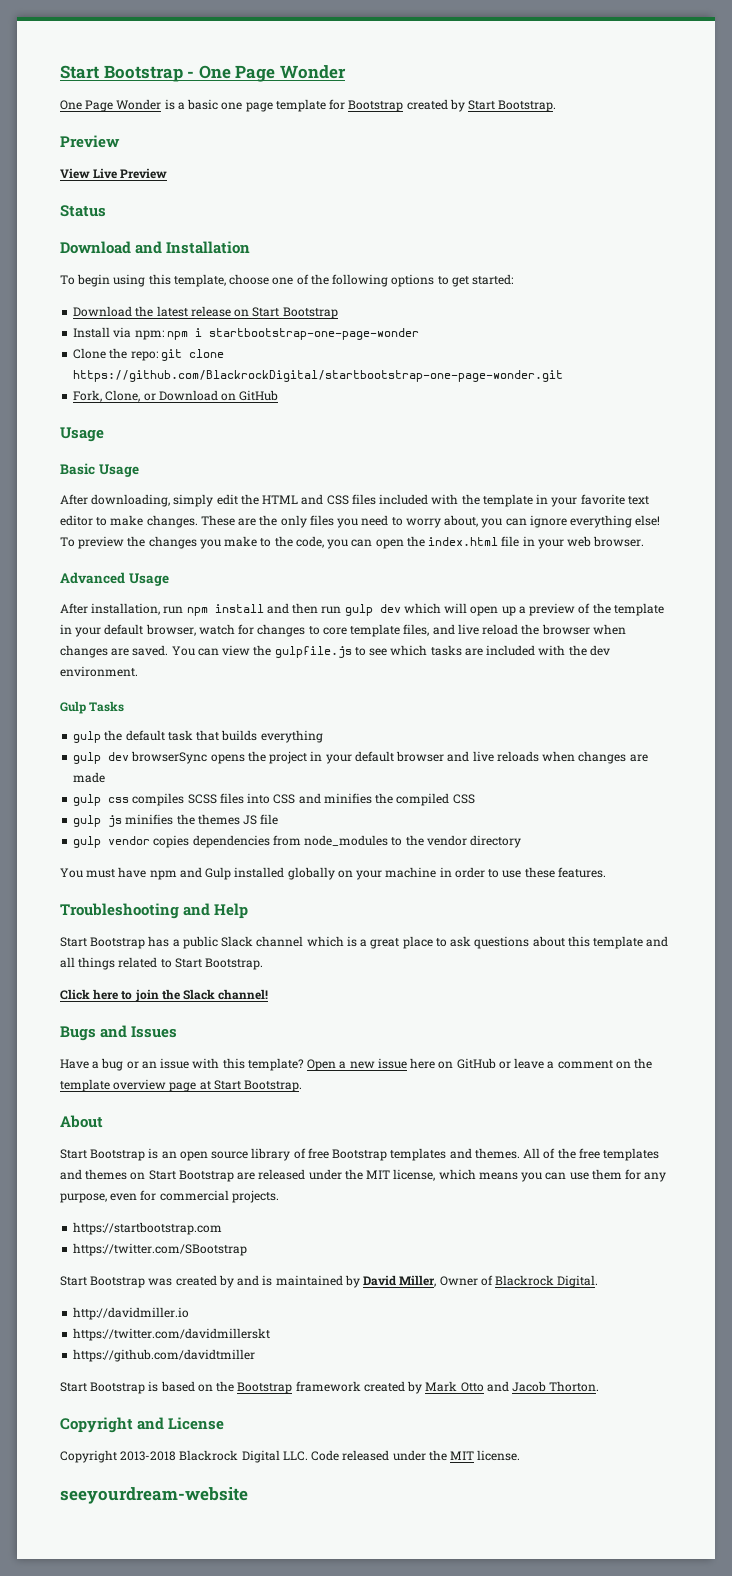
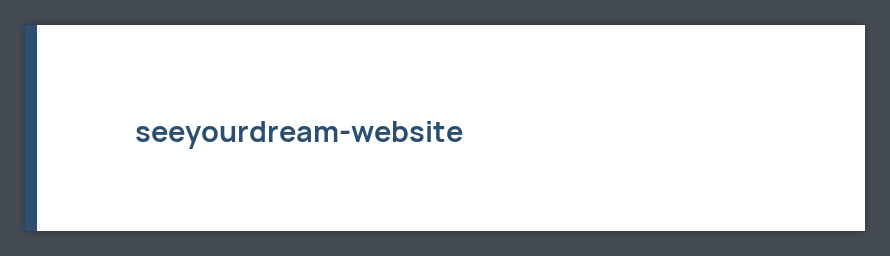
[60,65,346,82] [60,99,557,112] [60,135,120,148] [60,168,168,179] [60,205,106,217] [60,241,251,254] [60,274,514,287] [73,306,338,319] [73,327,419,340] [73,348,224,361] [73,370,564,382] [73,390,279,402] [60,427,104,442] [60,463,139,477] [60,494,649,507] [60,515,661,528] [60,536,645,549] [60,572,169,586] [60,603,664,616] [60,624,626,637] [60,645,610,658] [60,666,138,677] [60,701,125,714] [73,730,323,743] [73,751,648,764] [73,772,106,783] [73,793,475,806] [73,814,279,827] [73,835,522,848] [60,867,606,880] [60,903,249,919] [60,936,669,949] [60,957,264,970] [60,989,269,1002] [60,1025,178,1041] [60,1058,653,1071] [60,1079,303,1092] [60,1115,103,1128] [60,1148,660,1161] [60,1169,667,1182] [60,1190,279,1203] [73,1222,223,1235] [73,1243,248,1256] [60,1275,599,1288] [73,1307,190,1320] [73,1328,271,1341] [73,1349,256,1362] [60,1381,600,1394] [60,1417,225,1433] [60,1450,521,1463] Start Bootstrap - One Page Wonder // One Page Wonder is a basic one page template for Bootstrap created by Start Bootstrap. // Preview // View Live Preview // Status // Download and Installation // To begin using this template, choose one of the following options to get started: // Download the latest release on Start Bootstrap // Install via npm: npm i startbootstrap-one-page-wonder // Clone the repo: git clone https://github.com/BlackrockDigital/startbootstrap-one-page-wonder.git // Fork, Clone, or Download on GitHub // Usage // Basic Usage // After downloading, simply edit the HTML and CSS files included with the template in your favorite text editor to make changes. These are the only files you need to worry about, you can ignore everything else! To preview the changes you make to the code, you can open the index.html file in your web browser. // Advanced Usage // After installation, run npm install and then run gulp dev which will open up a preview of the template in your default browser, watch for changes to core template files, and live reload the browser when changes are saved. You can view the gulpfile.js to see which tasks are included with the dev environment. // Gulp Tasks // gulp the default task that builds everything // gulp dev browserSync opens the project in your default browser and live reloads when changes are made // gulp css compiles SCSS files into CSS and minifies the compiled CSS // gulp js minifies the themes JS file // gulp vendor copies dependencies from node_modules to the vendor directory // You must have npm and Gulp installed globally on your machine in order to use these features. // Troubleshooting and Help // Start Bootstrap has a public Slack channel which is a great place to ask questions about this template and all things related to Start Bootstrap. // Click here to join the Slack channel! // Bugs and Issues // Have a bug or an issue with this template? Open a new issue here on GitHub or leave a comment on the template overview page at Start Bootstrap. // About // Start Bootstrap is an open source library of free Bootstrap templates and themes. All of the free templates and themes on Start Bootstrap are released under the MIT license, which means you can use them for any purpose, even for commercial projects. // https://startbootstrap.com // https://twitter.com/SBootstrap // Start Bootstrap was created by and is maintained by David Miller, Owner of Blackrock Digital. // http://davidmiller.io // https://twitter.com/davidmillerskt // https://github.com/davidtmiller // Start Bootstrap is based on the Bootstrap framework created by Mark Otto and Jacob Thorton. // Copyright and License // Copyright 2013-2018 Blackrock Digital LLC. Code released under the MIT license. // -> (135, 135) none

